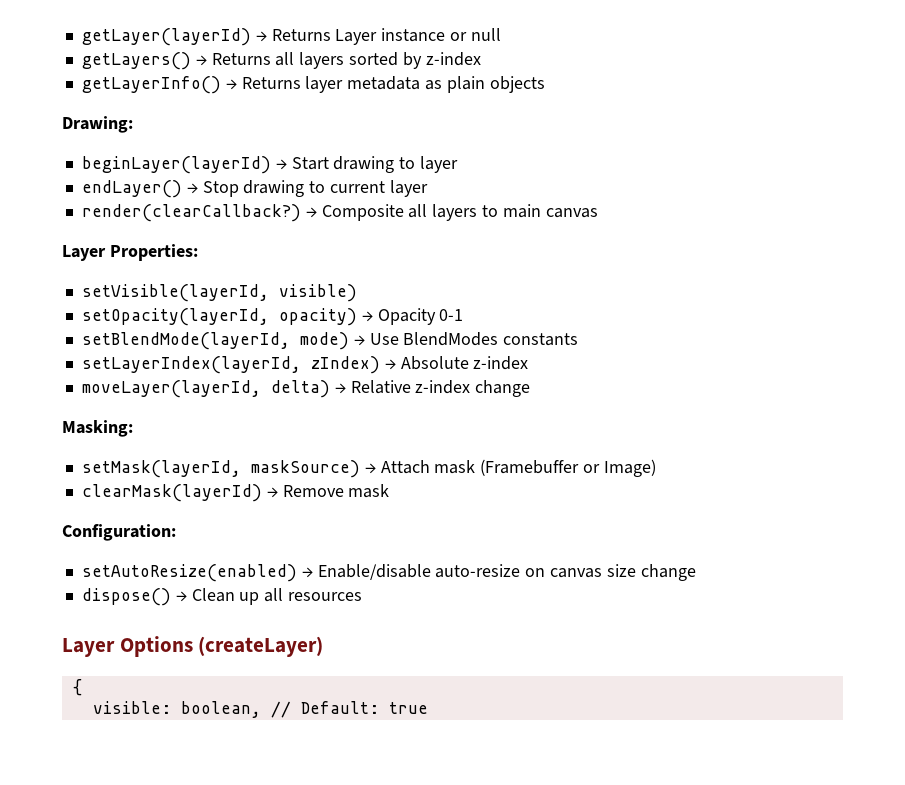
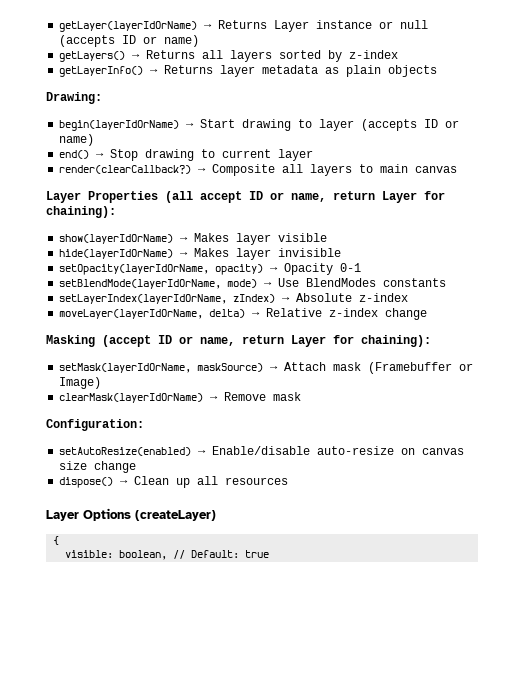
[81,28,251,46] getLayer(layerId) -> [59,21,198,32] getLayer(layerIdOrName)
(501, 34) none -> [59,35,200,47] (accepts ID or name)
[81,156,271,174] beginLayer(layerId) -> [59,120,180,131] begin(layerIdOrName)
[81,180,182,198] // endLayer() -> [361,119,460,131] [59,134,95,146] [59,150,90,159] (accepts ID or name) // end()
[109,244,198,261] [81,284,357,302] [81,308,269,326] Properties: // setVisible(layerId, visible) // setOpacity(layerId, -> [88,191,445,203] [46,206,116,218] [59,233,328,245] [59,248,342,260] [59,264,210,275] Properties (all accept ID or name, return Layer for chaining): // show(layerIdOrName) → Makes layer visible // hide(layerIdOrName) → Makes layer invisible // setOpacity(layerIdOrName,
[81,332,290,350] setBlendMode(layerId, -> [59,279,222,289] setBlendMode(layerIdOrName,
[81,356,301,374] setLayerIndex(layerId, -> [59,294,228,304] setLayerIndex(layerIdOrName,
[81,380,261,398] moveLayer(layerId, -> [59,309,204,319] moveLayer(layerIdOrName,
[62,420,133,437] [81,460,241,478] Masking: // setMask(layerId, -> [46,335,431,347] [59,363,192,373] Masking (accept ID or name, return Layer for chaining): // setMask(layerIdOrName,
[81,484,262,502] clearMask(layerId) -> [59,393,204,403] clearMask(layerIdOrName)

